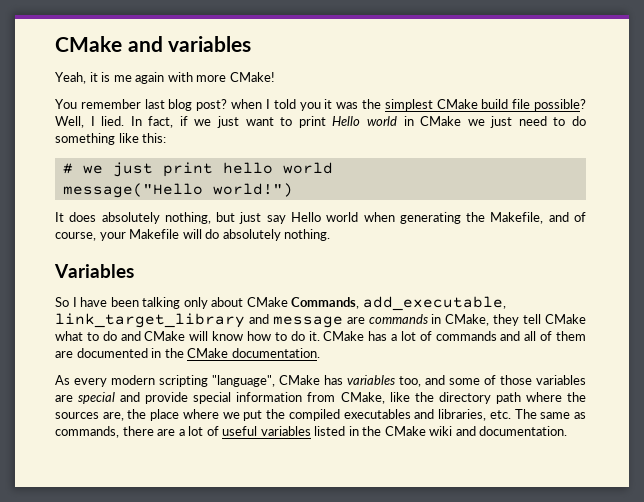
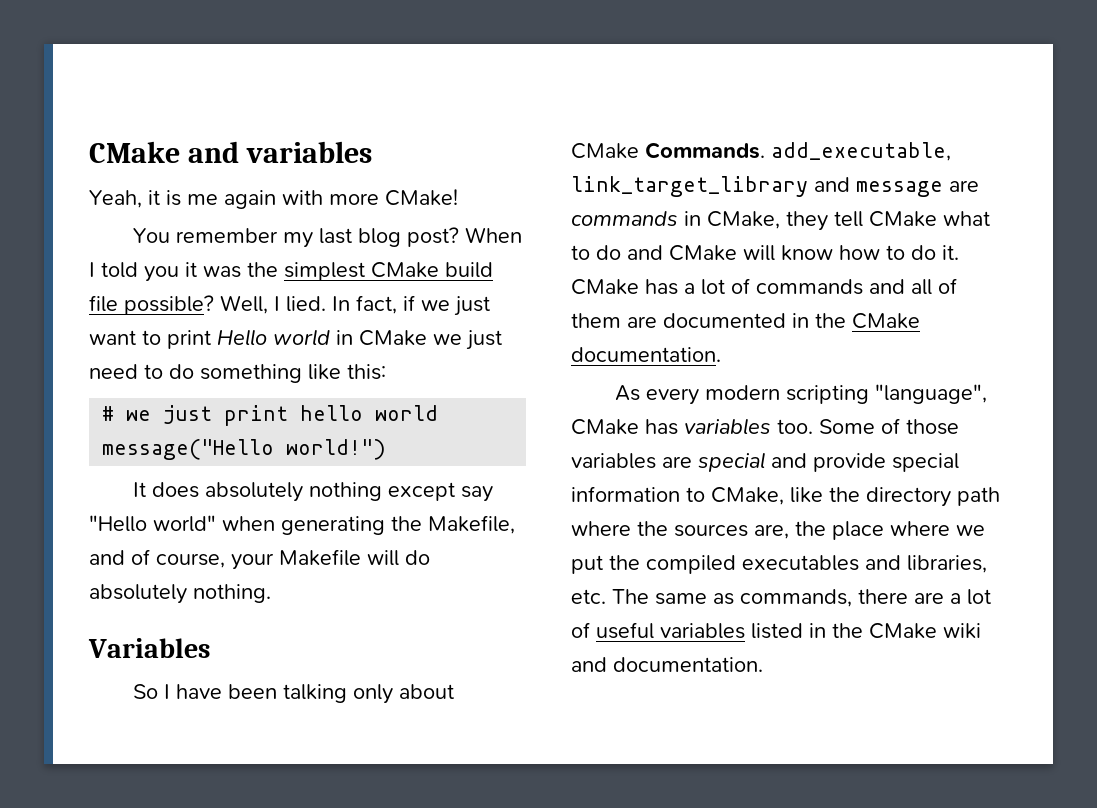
(141, 104) none -> [283,232,314,248] my
[231,99,263,109] when -> [465,227,523,243] When
[164,212,359,224] nothing, but just say Hello world -> [309,482,494,502] [89,515,216,532] nothing except say "Hello world"
[291,297,360,309] Commands, -> [645,142,765,159] Commands.
[399,375,480,387] too, and some -> [777,419,875,434] too. Some
[307,392,336,402] from -> [686,487,705,502] to

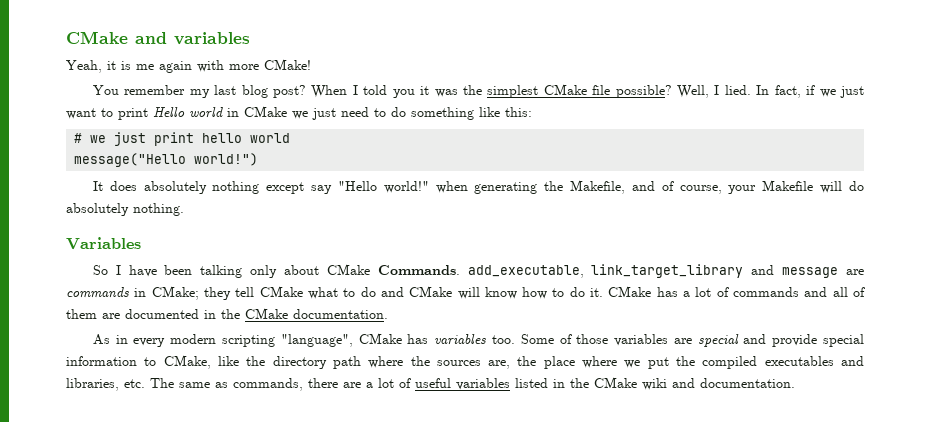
[445,262,493,278] build -> (587, 89) none
[153,515,216,532] world" -> [383,181,429,193] world!"
[707,211,780,229] CMake, -> [151,286,199,300] CMake;
(641, 393) none -> [115,335,128,344] in

